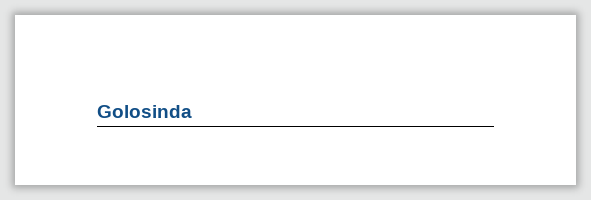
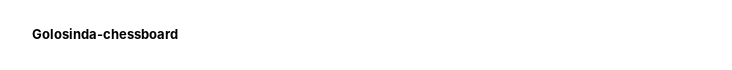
[97,105,192,118] Golosinda -> [32,28,178,39] Golosinda-chessboard

